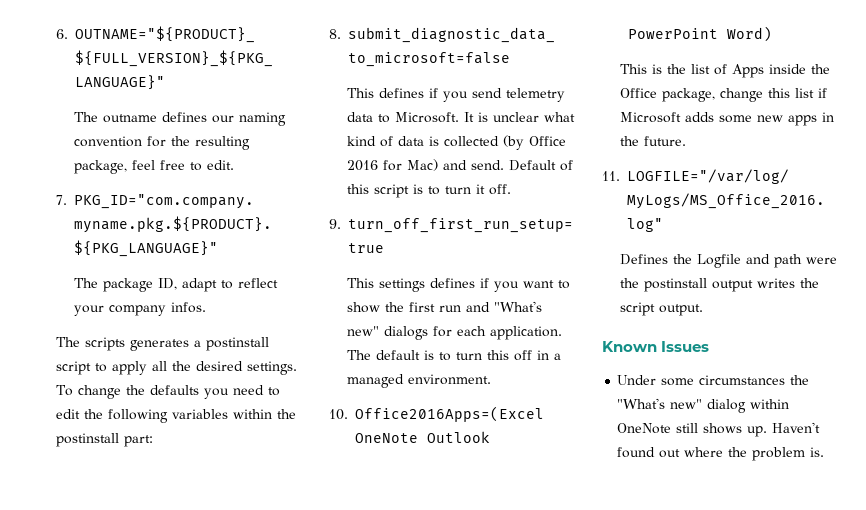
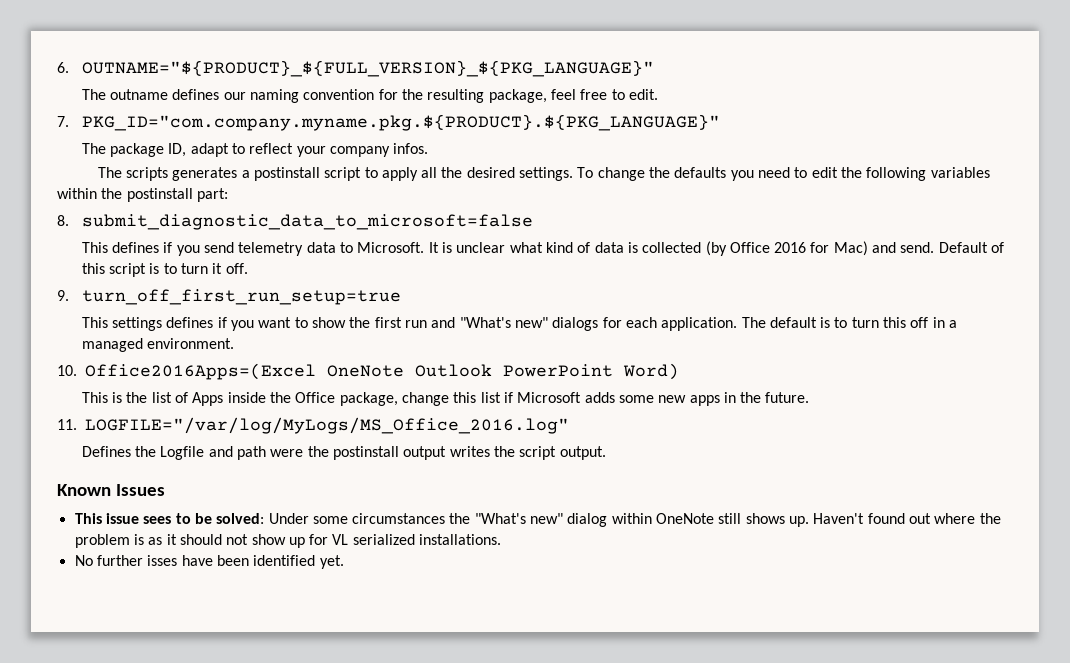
(710, 346) none -> [74,513,265,524] This issue sees to be solved:
[810,447,825,457] is. -> [133,534,502,548] [74,555,344,569] is as it should not show up for VL serialized installations. // No further isses have been identified yet.

